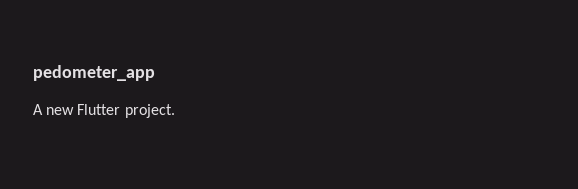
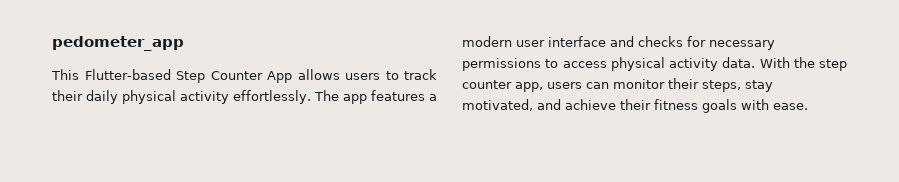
[33,104,175,118] A new Flutter project. -> [51,69,437,83] [52,90,437,104] [462,36,775,50] [462,57,847,71] [462,78,773,92] [462,99,808,113] This Flutter-based Step Counter App allows users to track their daily physical activity effortlessly. The app features a modern user interface and checks for necessary permissions to access physical activity data. With the step counter app, users can monitor their steps, stay motivated, and achieve their fitness goals with ease.

